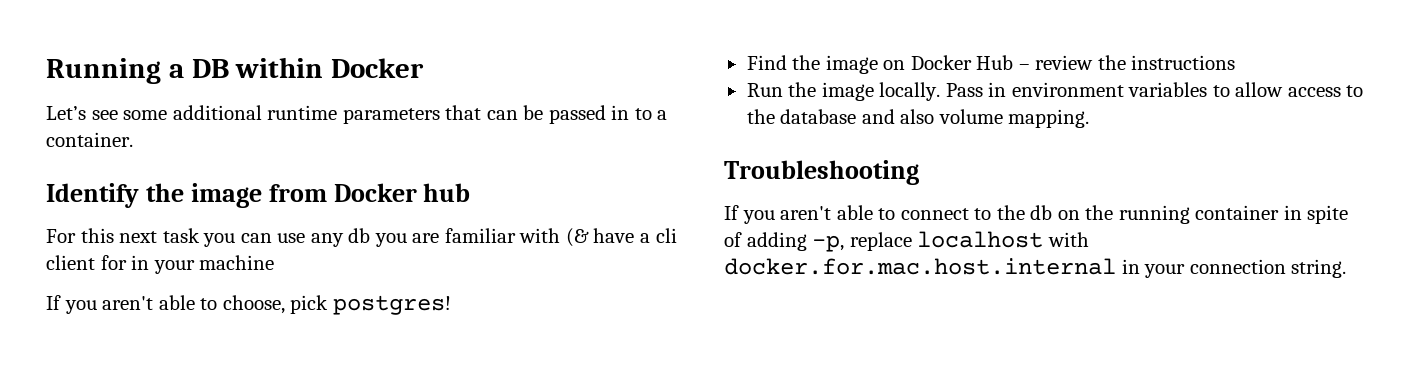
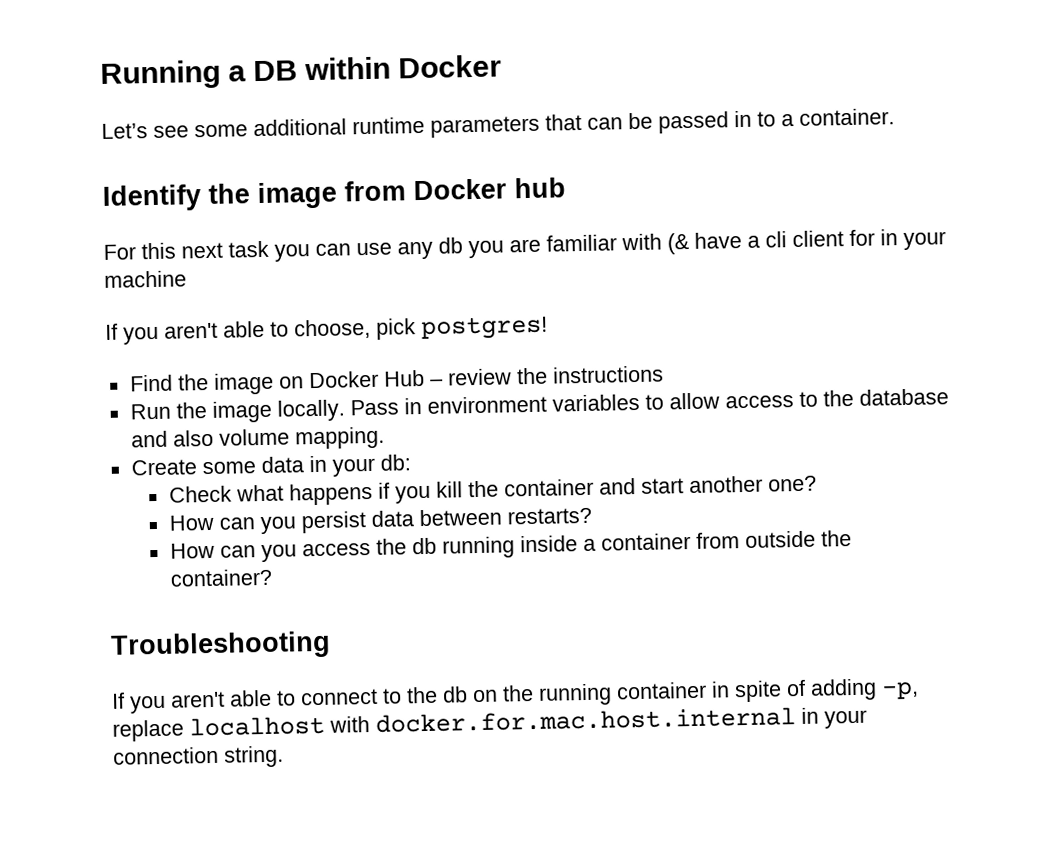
(1090, 118) none -> [130,454,411,477] [168,475,817,506] [168,507,592,535] [169,530,852,563] [169,568,273,587] // Create some data in your db: // Check what happens if you kill the container and start another one? // How can you persist data between restarts? // How can you access the db running inside a container from outside the container?

